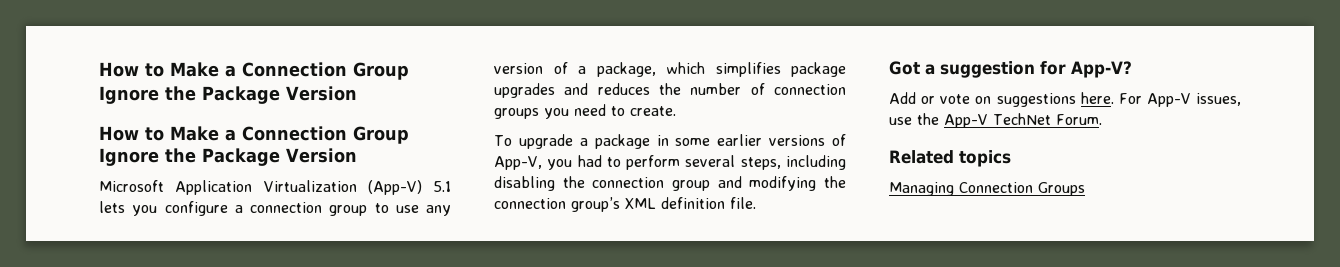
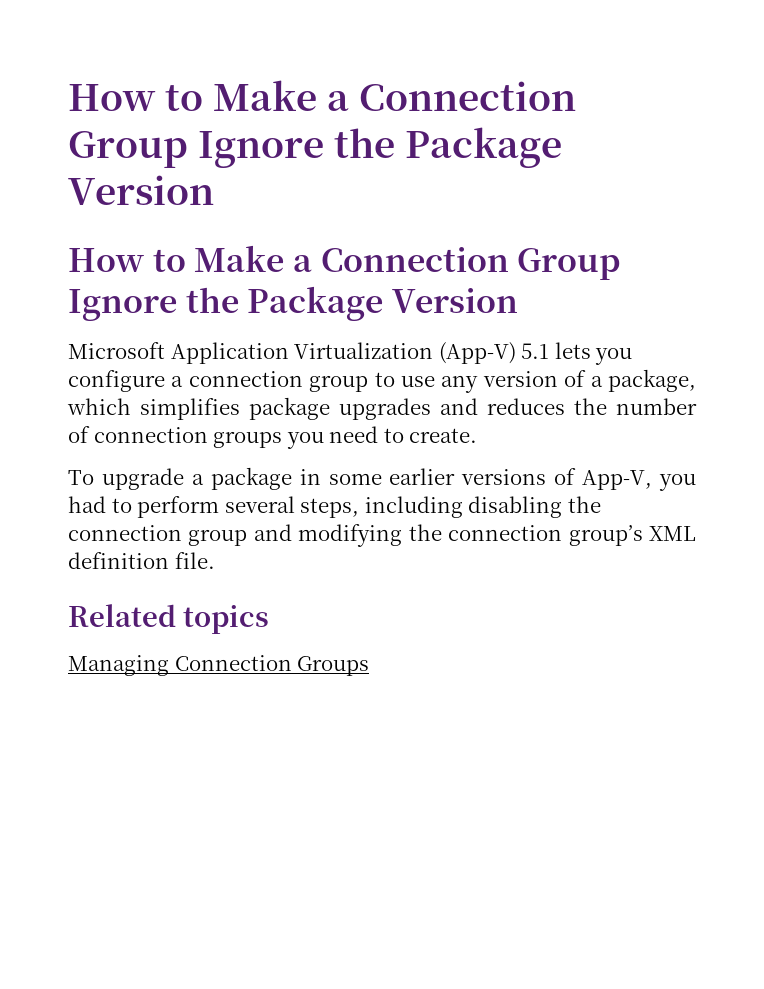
[889,61,1132,78] [889,92,1241,107] [889,113,1102,128] // Got a suggestion for App-V? // Add or vote on suggestions here. For App-V issues, use the App-V TechNet Forum. -> (215, 560) none

